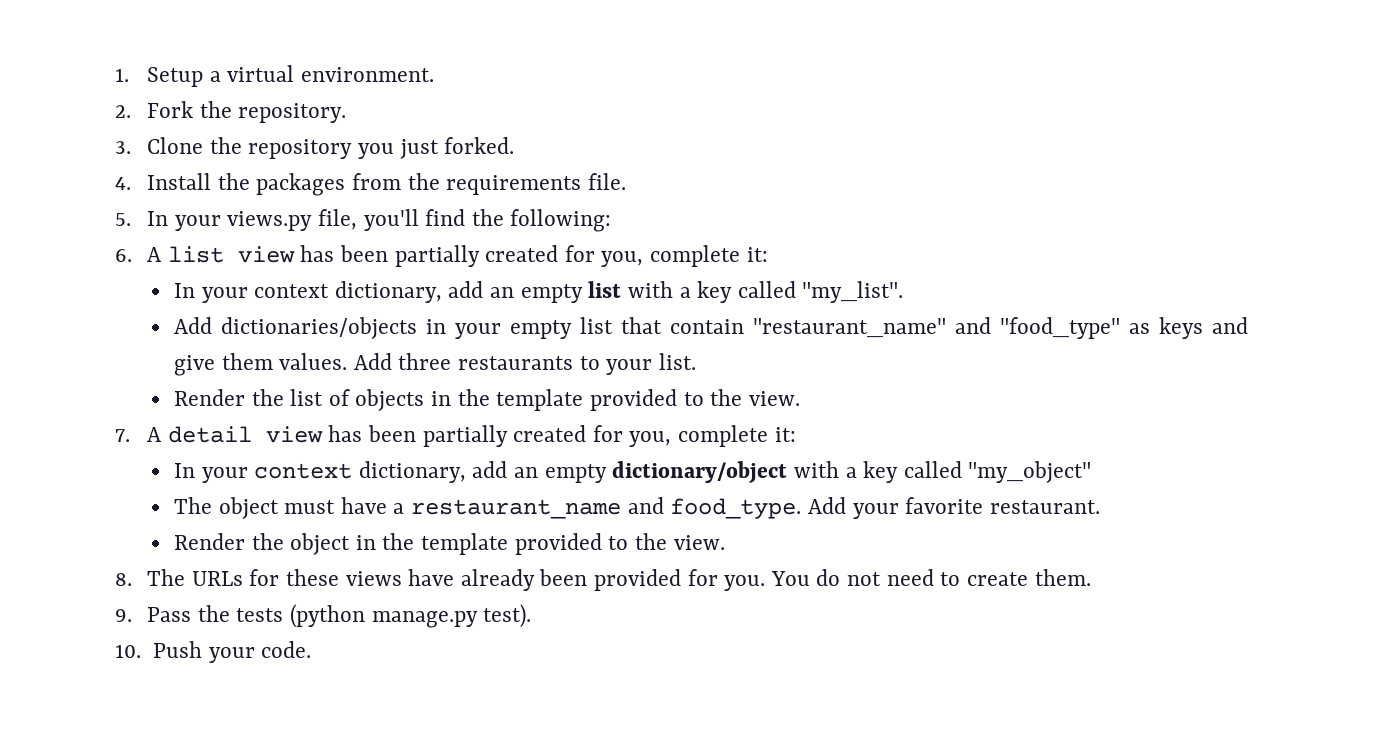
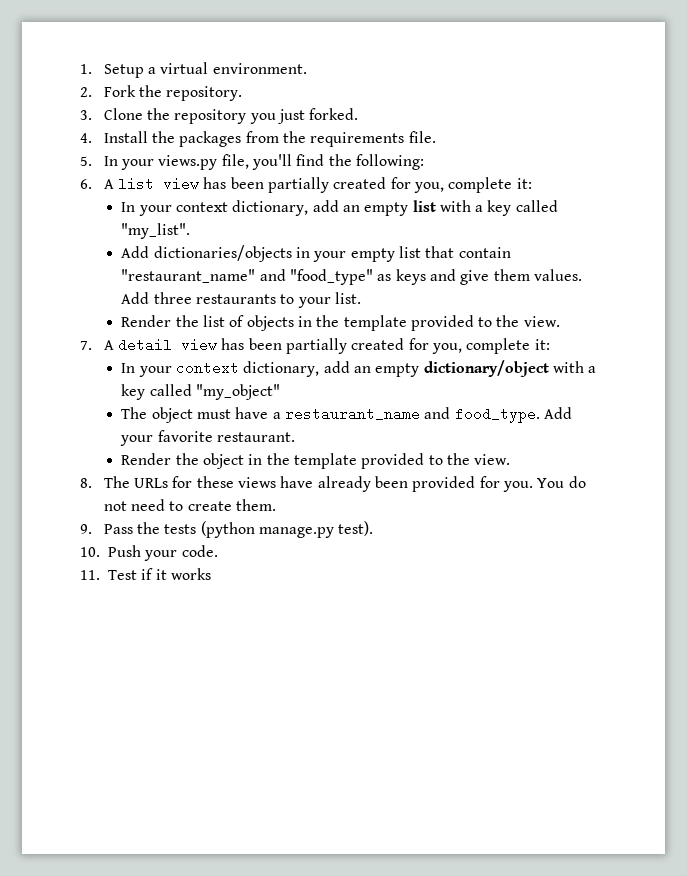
(312, 649) none -> [80,568,211,580] // 11. Test if it works

